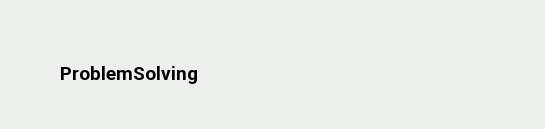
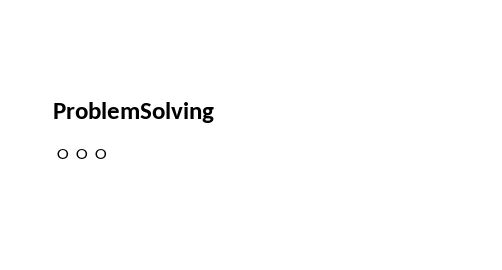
(198, 75) none -> [53,149,110,162] // ㅇㅇㅇ

